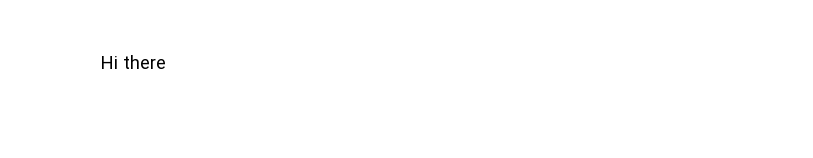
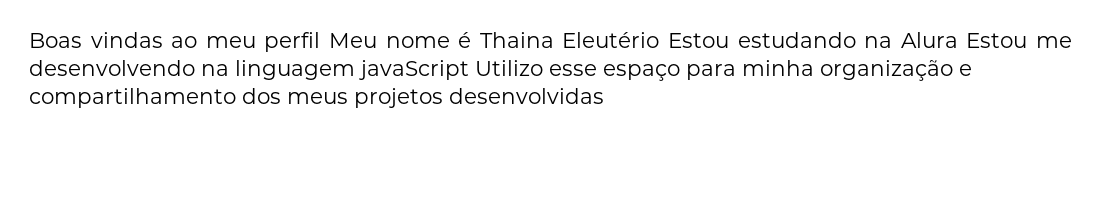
[100,55,166,69] Hi there -> [29,32,1073,52] [29,60,972,81] [29,88,604,108] Boas vindas ao meu perfil Meu nome é Thaina Eleutério Estou estudando na Alura Estou me desenvolvendo na linguagem javaScript Utilizo esse espaço para minha organização e compartilhamento dos meus projetos desenvolvidas

